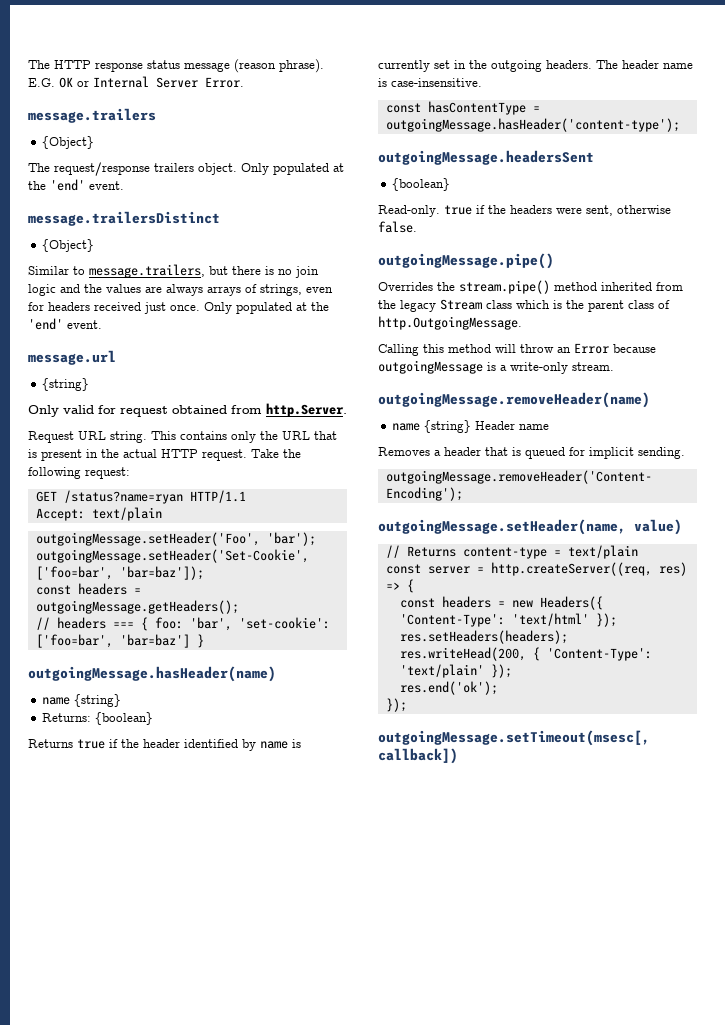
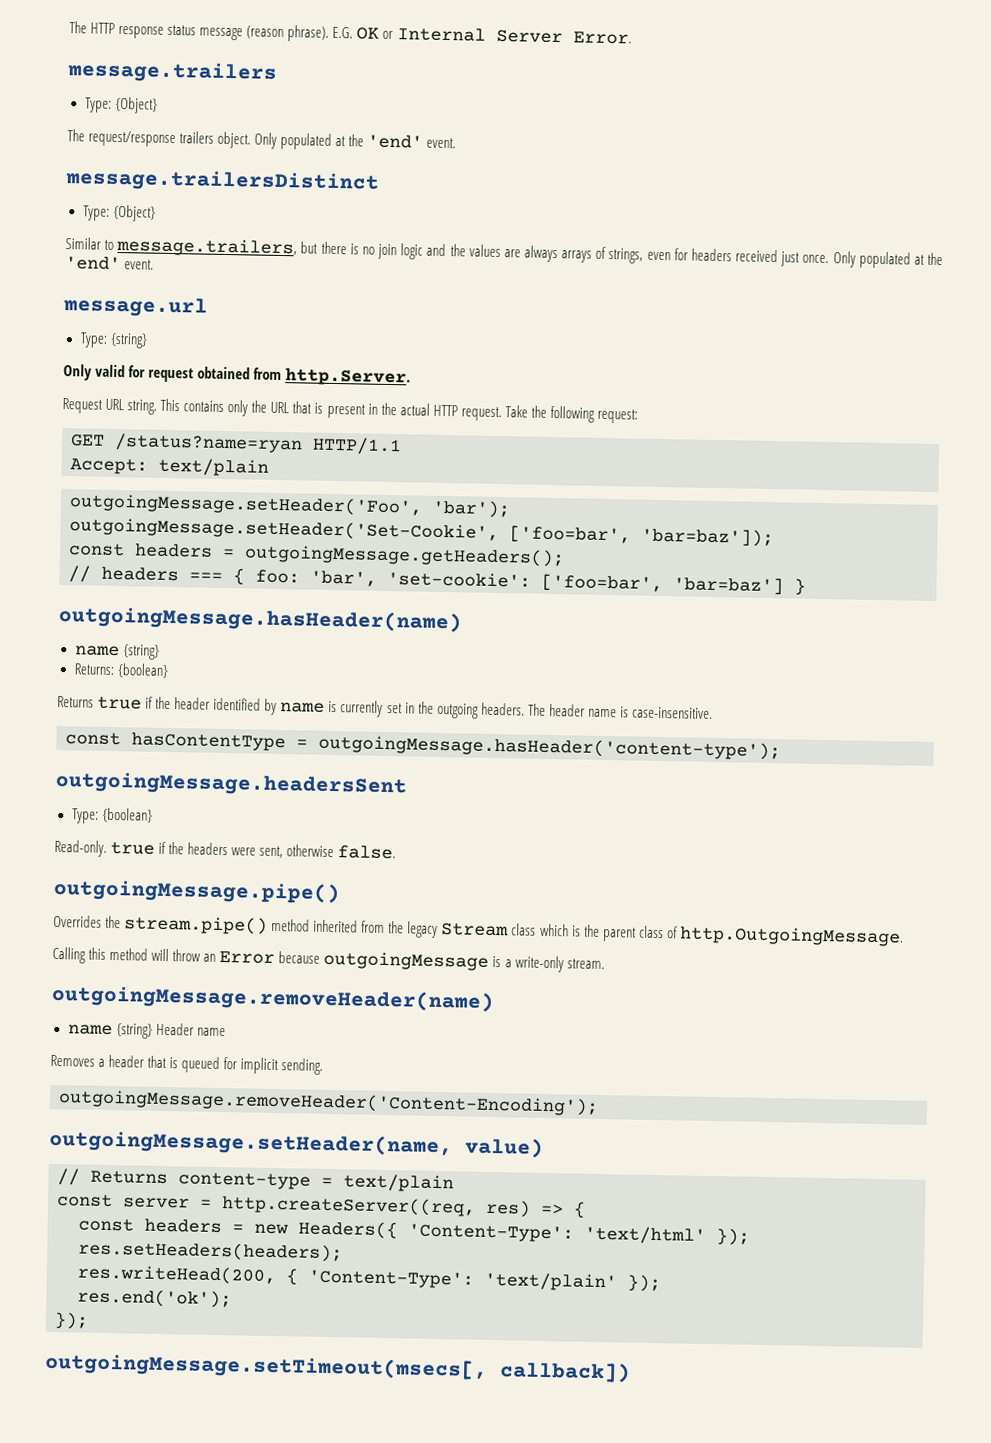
(156, 115) none -> [84,97,112,113] Type:
(220, 218) none -> [82,205,110,221] Type:
(116, 357) none -> [79,332,108,348] Type:
(594, 157) none -> [71,808,99,824] Type:
[378,730,650,746] outgoingMessage.setTimeout(msesc[, -> [44,1352,488,1381] outgoingMessage.setTimeout(msecs[,

